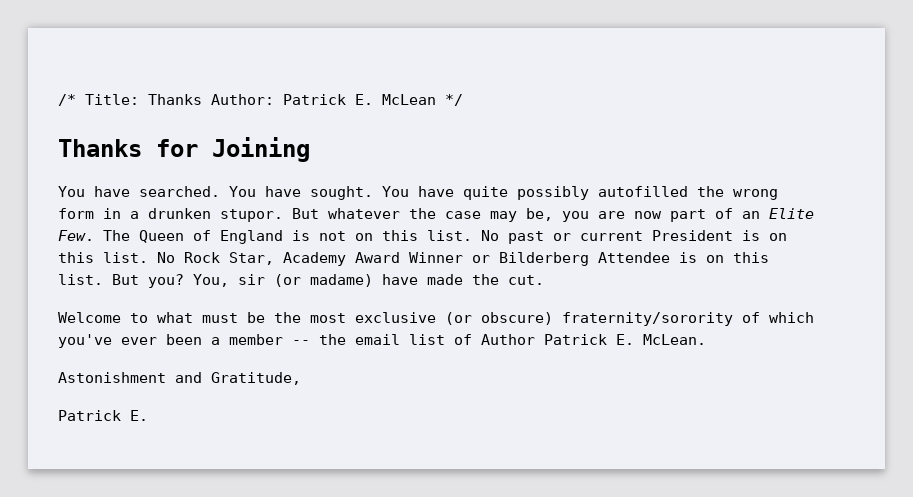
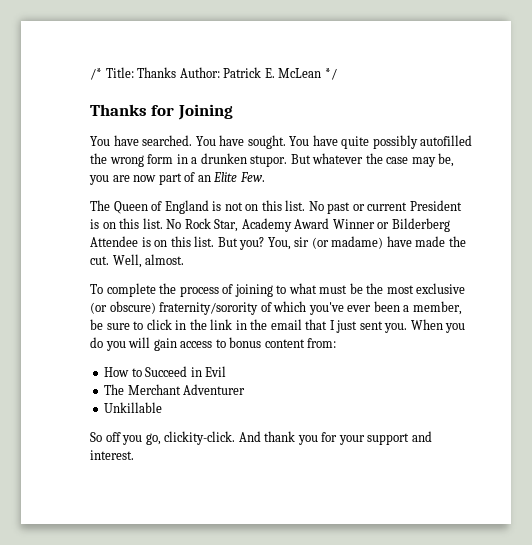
(94, 235) none -> (265, 177) //
[58,312,121,323] // Welcome -> [112,254,185,268] [90,283,273,297] Well, almost. // To complete the process of joining
[229,334,706,345] [58,372,301,385] [58,410,148,421] member -- the email list of Author Patrick E. McLean. // Astonishment and Gratitude, // Patrick E. -> [412,301,462,315] [90,319,466,333] [90,337,337,351] [104,366,227,377] [104,384,246,395] [104,402,163,413] [90,431,432,445] [90,450,134,460] member, be sure to click in the link in the email that I just sent you. When you do you will gain access to bonus content from: // How to Succeed in Evil // The Merchant Adventurer // Unkillable // So off you go, clickity-click. And thank you for your support and interest.

